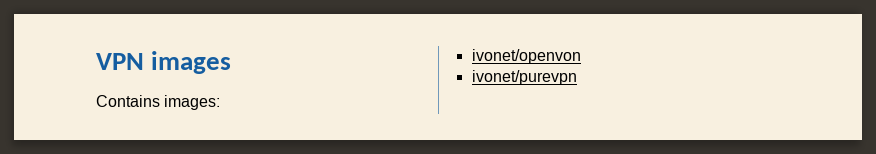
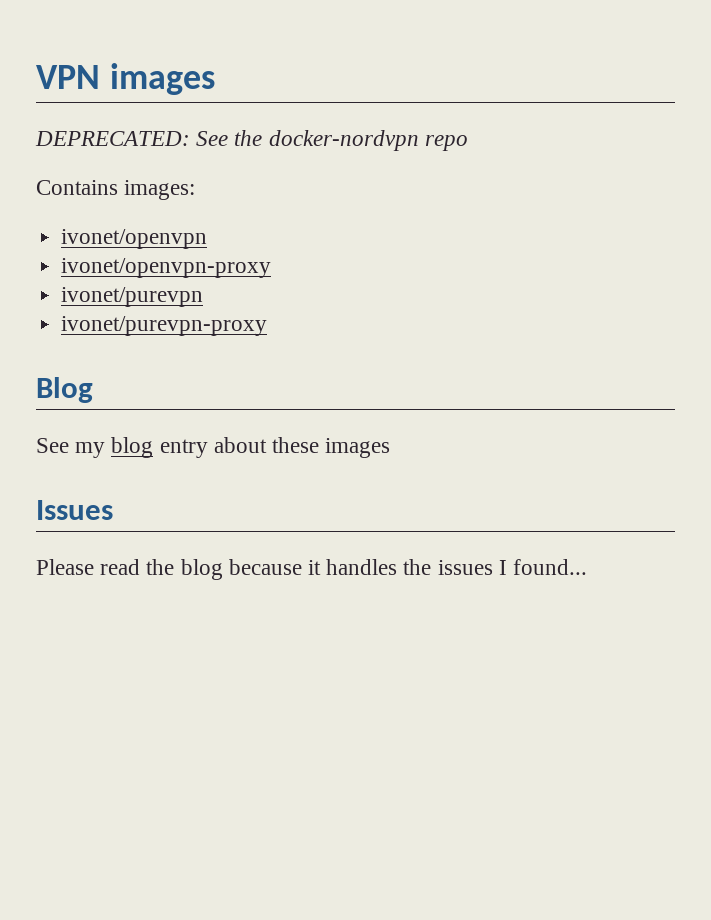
(232, 62) none -> [35,130,468,151] // DEPRECATED: See the docker-nordvpn repo
[471,49,581,64] ivonet/openvon -> [61,229,208,249] [61,258,272,278] ivonet/openvpn // ivonet/openvpn-proxy
(577, 77) none -> [61,316,268,336] [36,377,93,403] [36,437,391,458] [36,500,113,520] [36,559,588,580] // ivonet/purevpn-proxy // Blog // See my blog entry about these images // Issues // Please read the blog because it handles the issues I found...

